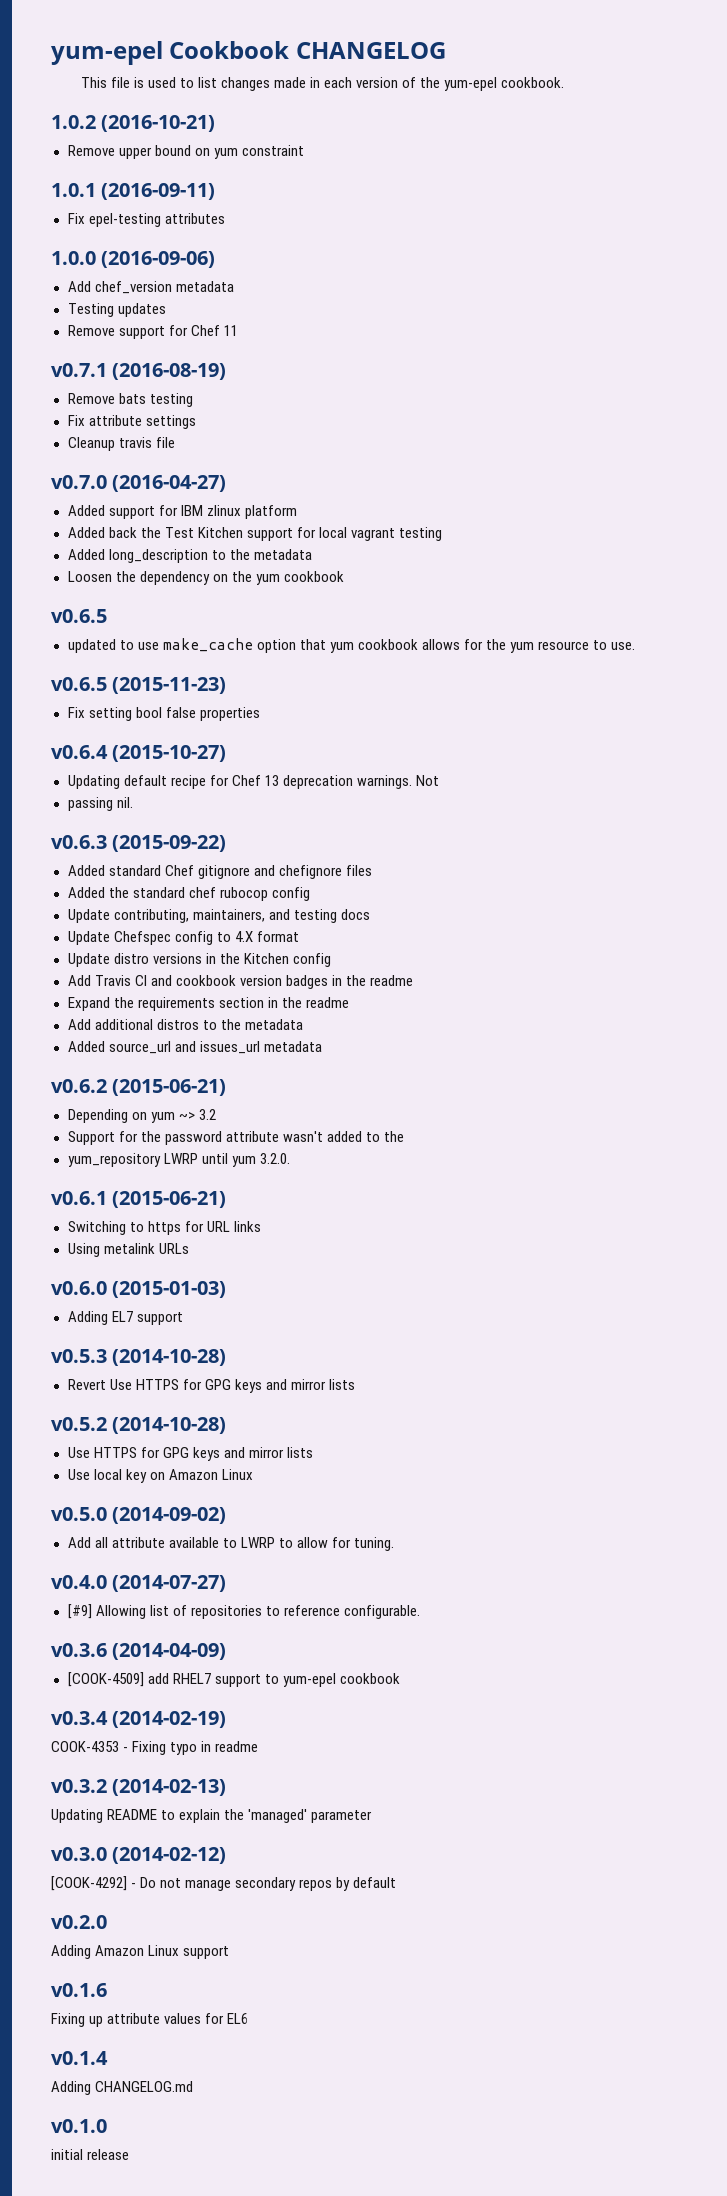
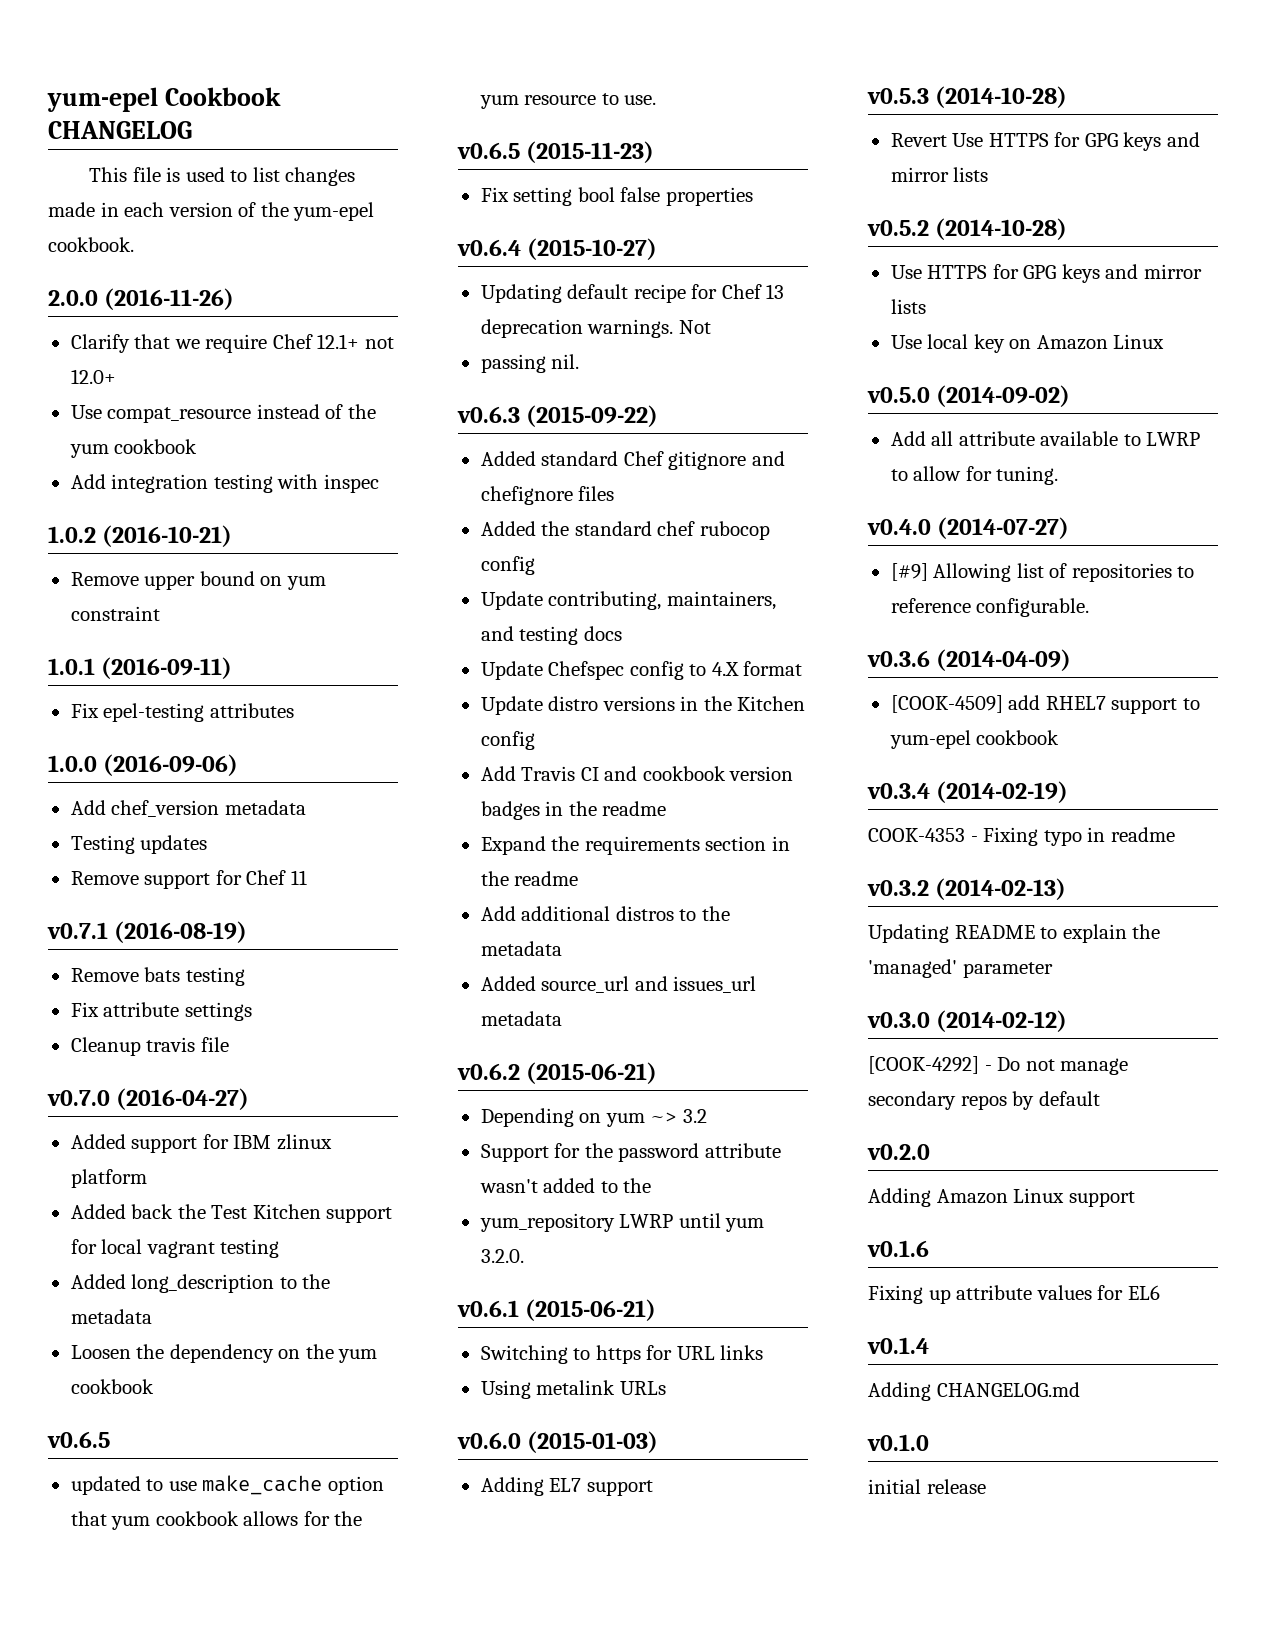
(565, 82) none -> [48,288,235,310] [70,334,394,353] [70,369,116,384] [70,404,376,423] [69,439,198,458] [70,474,379,493] // 2.0.0 (2016-11-26) // Clarify that we require Chef 12.1+ not 12.0+ // Use compat_resource instead of the yum cookbook // Add integration testing with inspec

